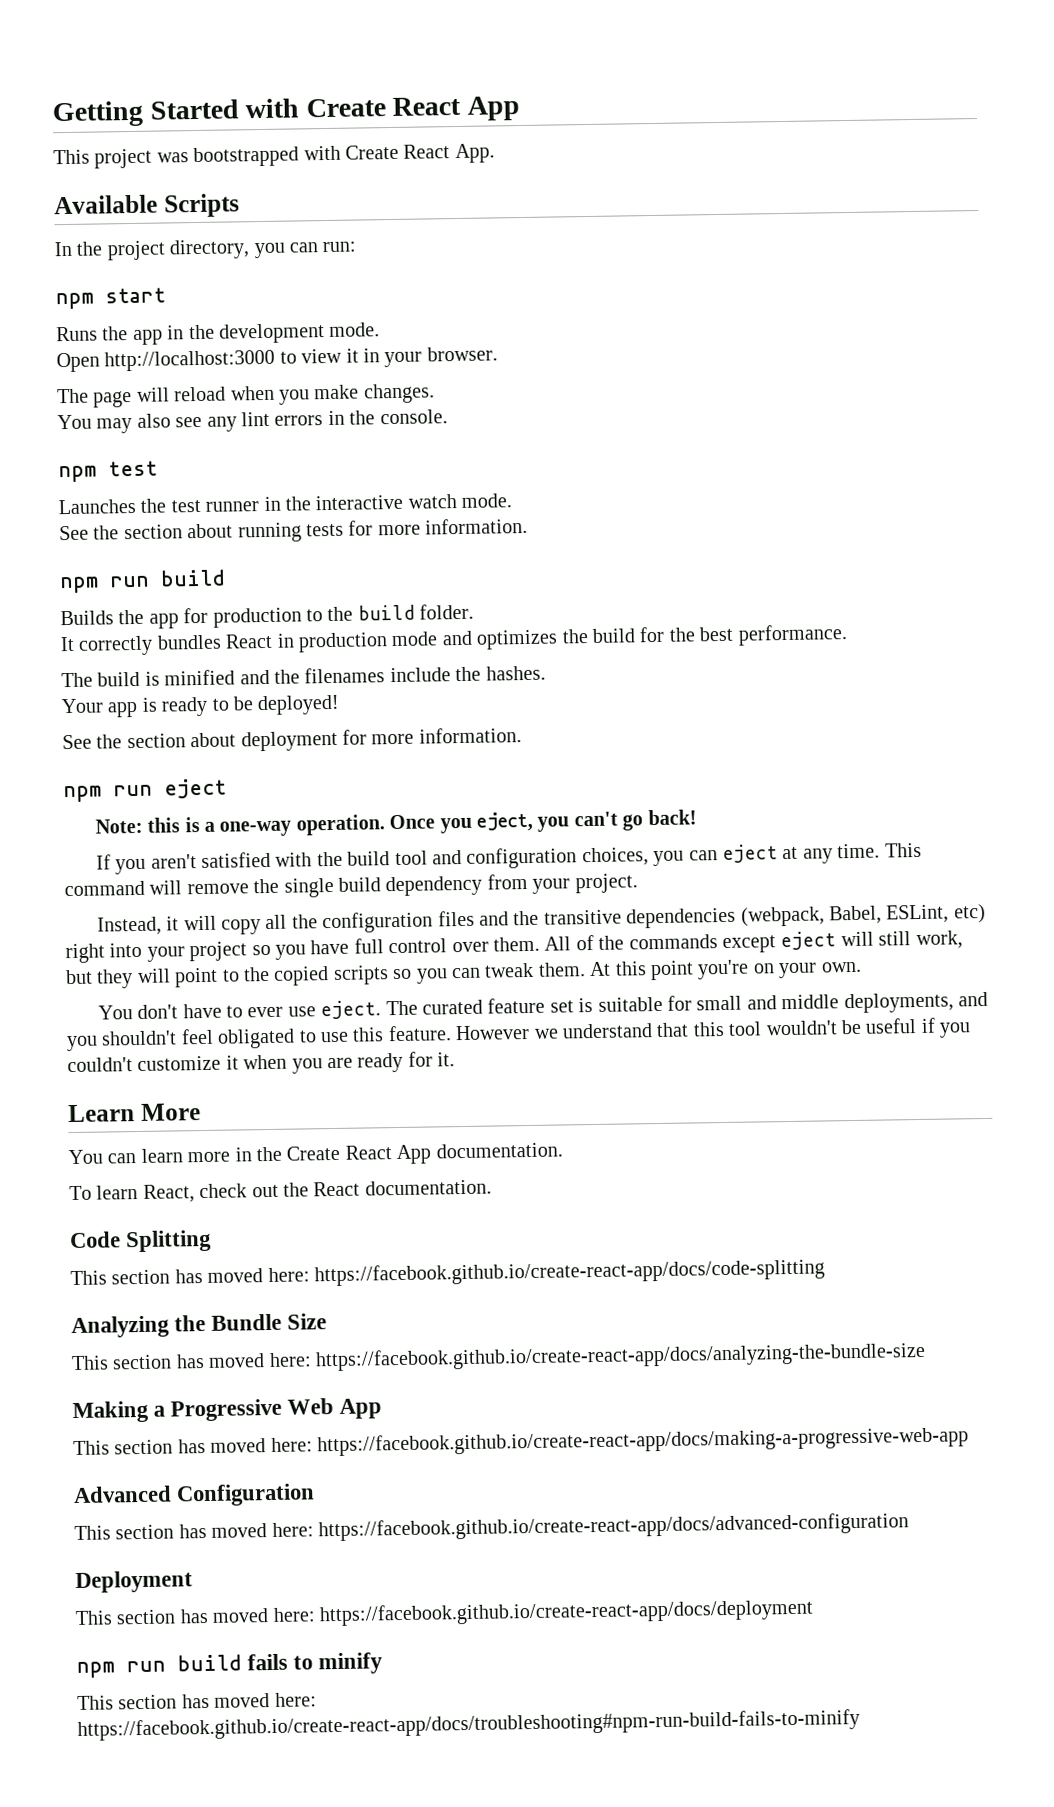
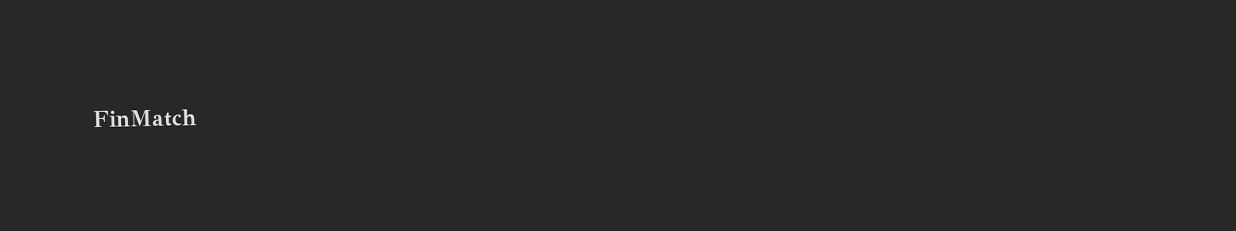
[52,96,520,128] [53,143,495,169] [54,193,240,218] [54,239,357,261] [55,287,166,310] [56,322,381,345] [56,346,498,373] [57,383,435,408] [57,409,448,434] [58,460,158,483] [58,493,513,515] [59,517,529,543] [59,569,226,594] [60,603,475,629] [60,624,848,656] [61,665,546,688] [61,694,341,718] [62,727,522,752] [63,778,227,803] [94,809,697,837] [95,842,922,875] [64,873,638,898] [96,903,986,936] [65,930,963,964] [65,959,862,989] [97,991,989,1020] [66,1017,972,1052] [67,1051,456,1074] [68,1103,201,1123] [68,1142,563,1165] [69,1179,492,1203] [69,1229,213,1253] [70,1258,825,1287] [71,1313,328,1339] [71,1341,926,1372] [72,1398,383,1424] [73,1426,969,1457] [73,1483,316,1507] [74,1512,909,1542] [75,1570,193,1594] [75,1598,814,1627] [76,1652,384,1679] [77,1692,317,1711] [77,1708,860,1741] Getting Started with Create React App // This project was bootstrapped with Create React App. // Available Scripts // In the project directory, you can run: // npm start // Runs the app in the development mode. // Open http://localhost:3000 to view it in your browser. // The page will reload when you make changes. // You may also see any lint errors in the console. // npm test // Launches the test runner in the interactive watch mode. // See the section about running tests for more information. // npm run build // Builds the app for production to the build folder. // It correctly bundles React in production mode and optimizes the build for the best performance. // The build is minified and the filenames include the hashes. // Your app is ready to be deployed! // See the section about deployment for more information. // npm run eject // Note: this is a one-way operation. Once you eject, you can't go back! // If you aren't satisfied with the build tool and configuration choices, you can eject at any time. This command will remove the single build dependency from your project. // Instead, it will copy all the configuration files and the transitive dependencies (webpack, Babel, ESLint, etc) right into your project so you have full control over them. All of the commands except eject will still work, but they will point to the copied scripts so you can tweak them. At this point you're on your own. // You don't have to ever use eject. The curated feature set is suitable for small and middle deployments, and you shouldn't feel obligated to use this feature. However we understand that this tool wouldn't be useful if you couldn't customize it when you are ready for it. // Learn More // You can learn more in the Create React App documentation. // To learn React, check out the React documentation. // Code Splitting // This section has moved here: https://facebook.github.io/create-react-app/docs/code-splitting // Analyzing the Bundle Size // This section has moved here: https://facebook.github.io/create-react-app/docs/analyzing-the-bundle-size // Making a Progressive Web App // This section has moved here: https://facebook.github.io/create-react-app/docs/making-a-progressive-web-app // Advanced Configuration // This section has moved here: https://facebook.github.io/create-react-app/docs/advanced-configuration // Deployment // This section has moved here: https://facebook.github.io/create-react-app/docs/deployment // npm run build fails to minify // This section has moved here: https://facebook.github.io/create-react-app/docs/troubleshooting#npm-run-build-fails-to-minify -> [92,109,198,129] FinMatch

